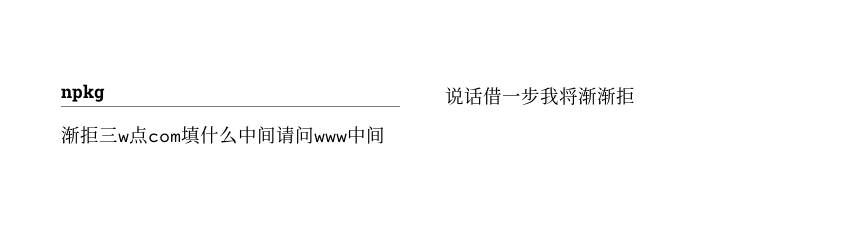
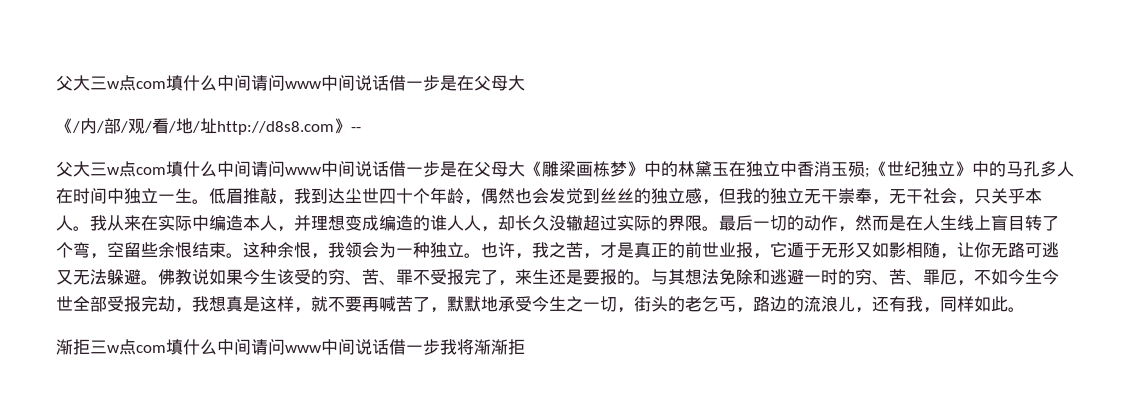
[61,84,105,102] npkg -> [56,75,525,91] [56,118,361,135] [56,161,1074,178] [56,187,1042,205] [56,215,1059,232] [56,242,1059,259] [56,269,1059,286] [56,296,1025,313] 父大三w点com填什么中间请问www中间说话借一步是在父母大 // 《/内/部/观/看/地/址http://d8s8.com》-- // 父大三w点com填什么中间请问www中间说话借一步是在父母大《雕梁画栋梦》中的林黛玉在独立中香消玉殒;《世纪独立》中的马孔多人在时间中独立一生。低眉推敲，我到达尘世四十个年龄，偶然也会发觉到丝丝的独立感，但我的独立无干崇奉，无干社会，只关乎本人。我从来在实际中编造本人，并理想变成编造的谁人人，却长久没辙超过实际的界限。最后一切的动作，然而是在人生线上盲目转了个弯，空留些余恨结束。这种余恨，我领会为一种独立。也许，我之苦，才是真正的前世业报，它遁于无形又如影相随，让你无路可逃又无法躲避。佛教说如果今生该受的穷、苦、罪不受报完了，来生还是要报的。与其想法免除和逃避一时的穷、苦、罪厄，不如今生今世全部受报完劫，我想真是这样，就不要再喊苦了，默默地承受今生之一切，街头的老乞丐，路边的流浪儿，还有我，同样如此。

